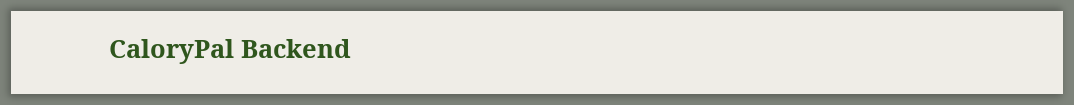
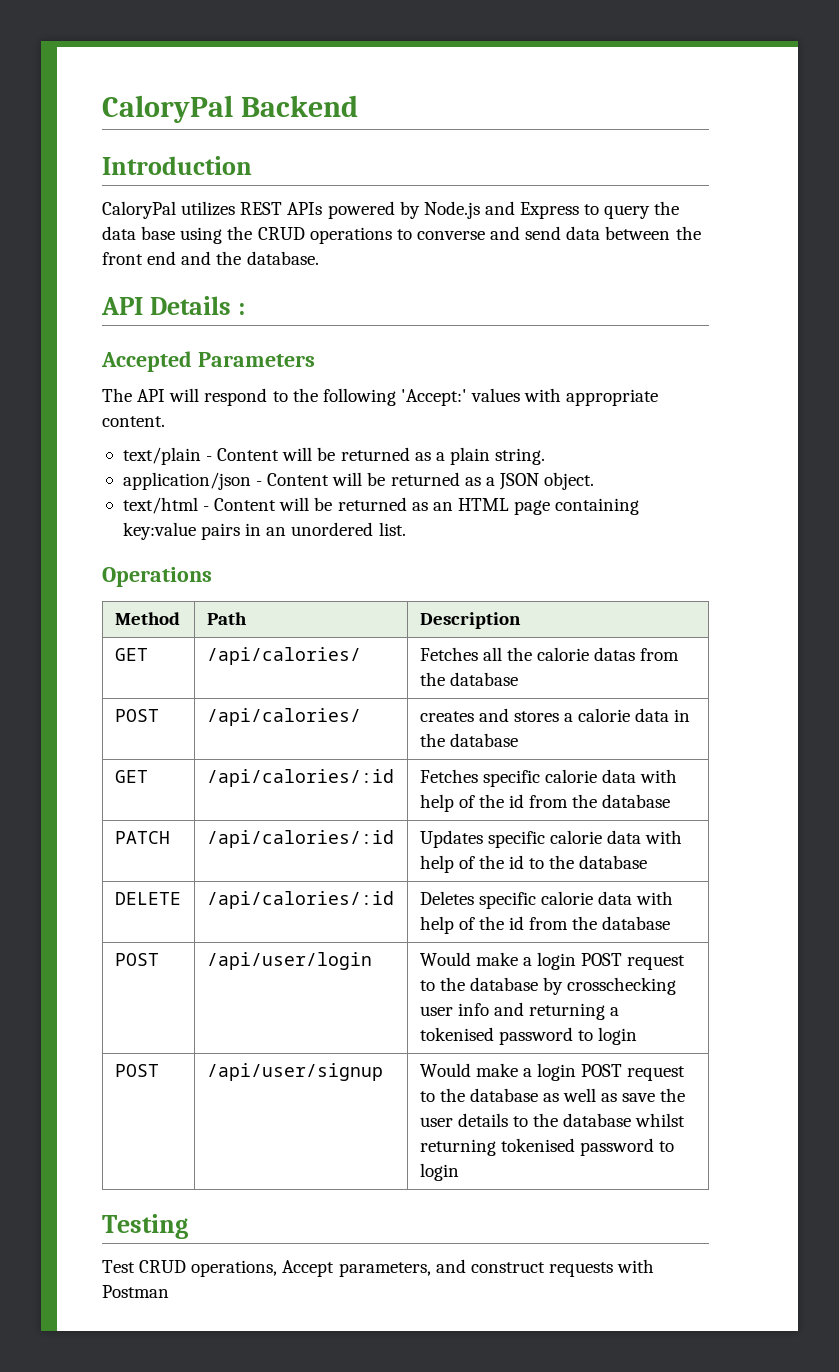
(351, 48) none -> [102,156,252,175] [102,201,680,219] [102,226,701,244] [102,251,319,265] [101,296,245,315] [101,351,315,372] [102,388,659,406] [102,416,165,427] [122,447,546,465] [122,472,595,490] [122,497,640,515] [122,522,406,540] [102,567,212,587] [114,612,180,625] [206,612,247,625] [419,612,521,629] [114,648,148,661] [206,647,361,665] [419,647,680,661] [419,672,518,686] [114,709,159,722] [206,708,361,726] [419,708,691,722] [419,733,518,747] [114,770,148,783] [206,769,394,787] [419,769,678,787] [419,794,671,812] [114,831,170,844] [206,830,394,848] [419,830,683,848] [419,855,648,873] [114,892,181,905] [206,891,394,909] [419,891,674,909] [419,916,671,934] [114,953,159,966] [206,952,372,970] [419,952,686,970] [419,977,677,995] [419,1002,620,1020] [419,1027,637,1045] [114,1064,159,1077] [206,1063,383,1081] [419,1063,686,1081] [419,1088,686,1102] [419,1113,686,1127] [419,1138,674,1156] [419,1163,459,1181] [102,1214,188,1239] [102,1259,655,1277] [102,1285,169,1298] // Introduction // CaloryPal utilizes REST APIs powered by Node.js and Express to query the data base using the CRUD operations to converse and send data between the front end and the database. // API Details : // Accepted Parameters // The API will respond to the following 'Accept:' values with appropriate content. // text/plain - Content will be returned as a plain string. // application/json - Content will be returned as a JSON object. // text/html - Content will be returned as an HTML page containing key:value pairs in an unordered list. // Operations // Method | Path | Description // GET | /api/calories/ | Fetches all the calorie datas from the database // POST | /api/calories/ | creates and stores a calorie data in the database // GET | /api/calories/:id | Fetches specific calorie data with help of the id from the database // PATCH | /api/calories/:id | Updates specific calorie data with help of the id to the database // DELETE | /api/calories/:id | Deletes specific calorie data with help of the id from the database // POST | /api/user/login | Would make a login POST request to the database by crosschecking user info and returning a tokenised password to login // POST | /api/user/signup | Would make a login POST request to the database as well as save the user details to the database whilst returning tokenised password to login // Testing // Test CRUD operations, Accept parameters, and construct requests with Postman

